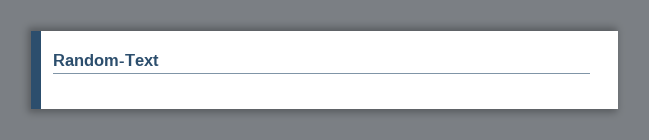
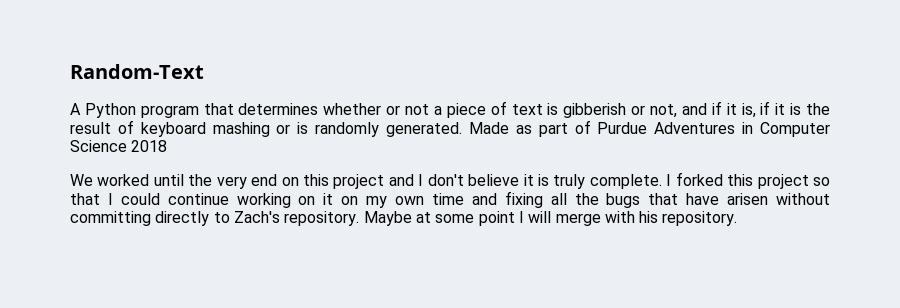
(159, 60) none -> [70,101,830,118] [70,120,831,137] [70,140,168,152] [70,172,831,189] [70,191,831,208] [70,211,738,226] // A Python program that determines whether or not a piece of text is gibberish or not, and if it is, if it is the result of keyboard mashing or is randomly generated. Made as part of Purdue Adventures in Computer Science 2018 // We worked until the very end on this project and I don't believe it is truly complete. I forked this project so that I could continue working on it on my own time and fixing all the bugs that have arisen without committing directly to Zach's repository. Maybe at some point I will merge with his repository.

